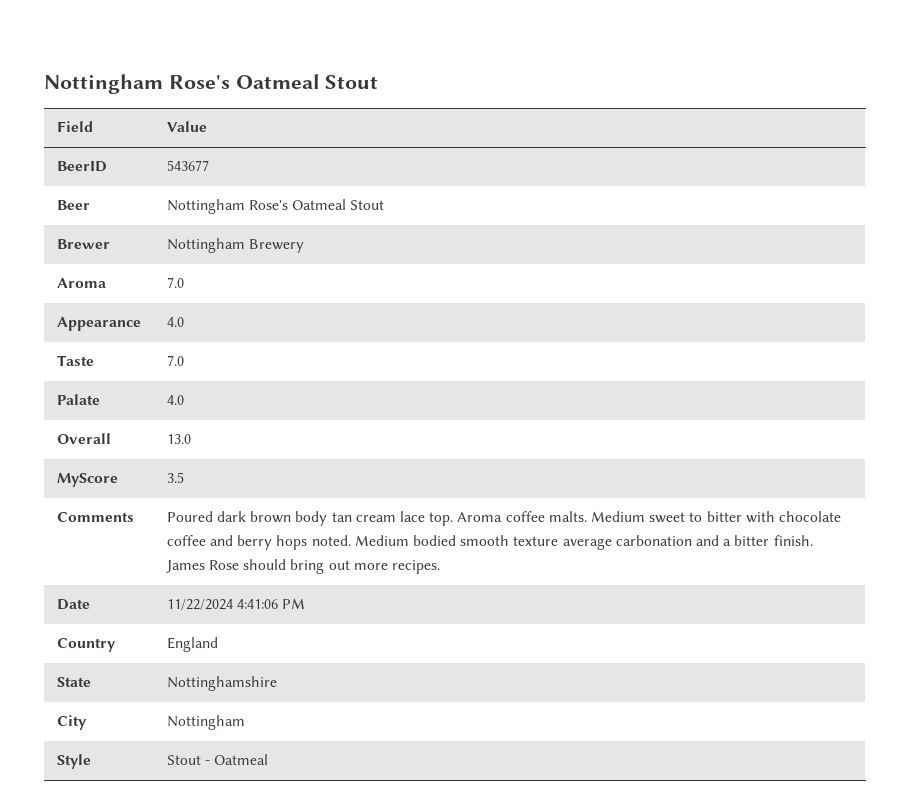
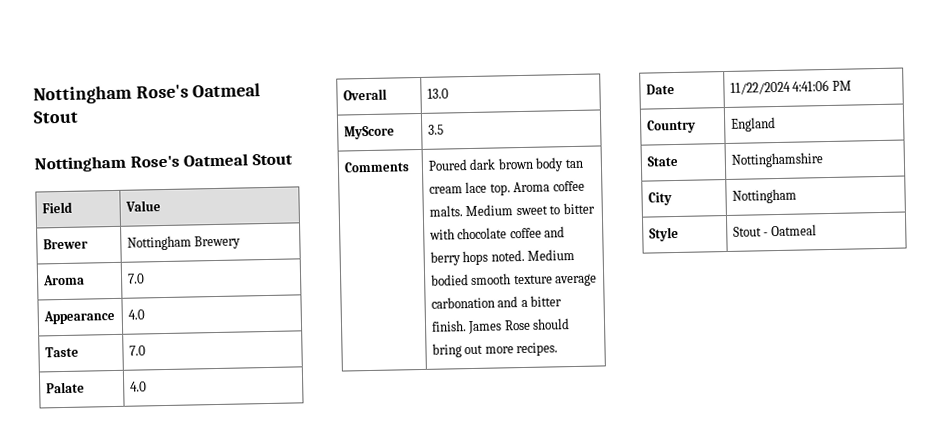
[44,74,379,94] [56,121,93,132] [166,121,207,132] [56,161,107,172] [166,160,209,171] [56,200,90,210] [166,199,385,214] Nottingham Rose's Oatmeal Stout // Field | Value // BeerID | 543677 // Beer | Nottingham Rose's Oatmeal Stout -> [33,83,262,105] [33,110,79,124] [34,153,293,173] [41,201,73,214] [124,200,161,212] Nottingham Rose's Oatmeal Stout // Nottingham Rose's Oatmeal Stout // Field | Value

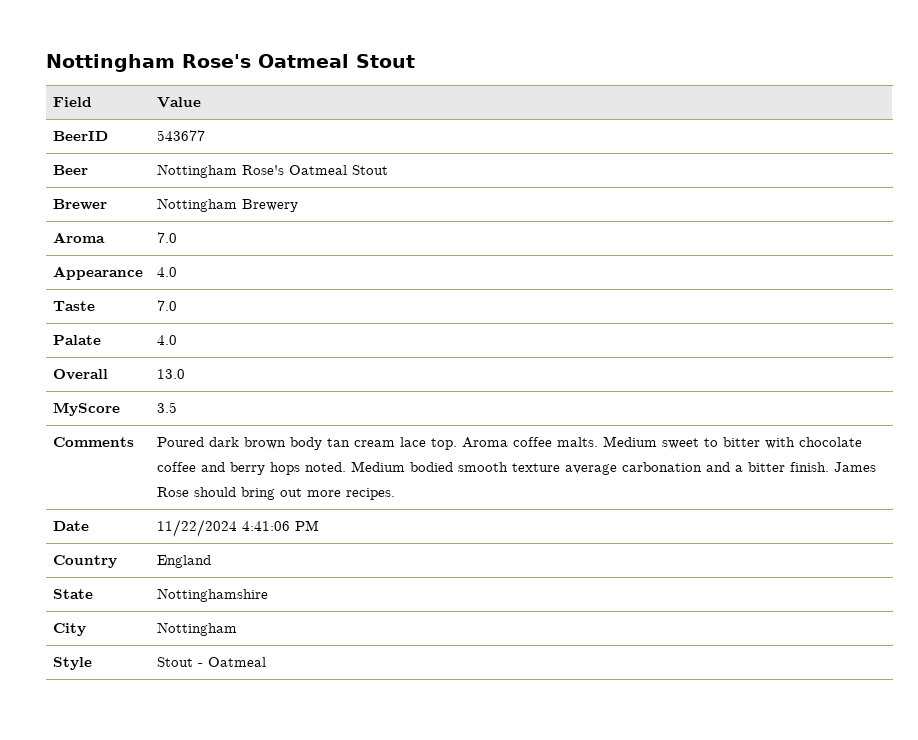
[33,83,262,105] [33,110,79,124] [34,153,293,173] [41,201,73,214] [124,200,161,212] Nottingham Rose's Oatmeal Stout // Nottingham Rose's Oatmeal Stout // Field | Value -> [46,54,415,72] [52,97,92,107] [156,97,201,108] [52,131,108,141] [156,130,205,141] [52,165,88,175] [156,164,388,178] Nottingham Rose's Oatmeal Stout // Field | Value // BeerID | 543677 // Beer | Nottingham Rose's Oatmeal Stout

